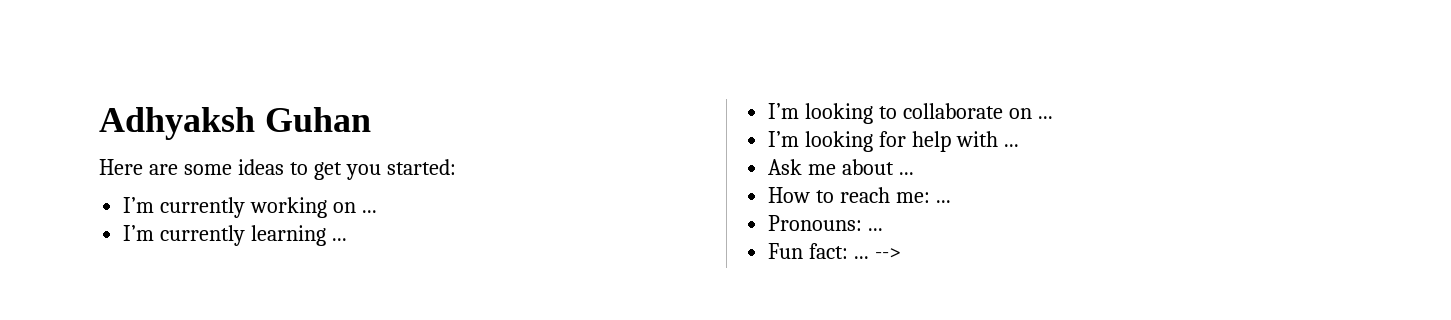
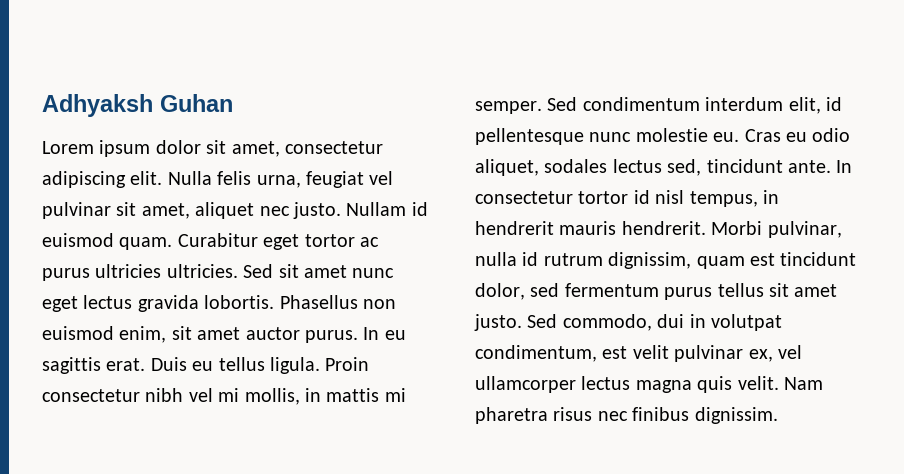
[99,159,456,180] [123,197,377,218] [123,225,348,246] [768,103,1053,124] [768,131,1019,152] [768,159,915,175] [768,187,951,203] [768,215,884,231] [768,243,902,259] Here are some ideas to get you started: // I’m currently working on ... // I’m currently learning ... // I’m looking to collaborate on ... // I’m looking for help with ... // Ask me about ... // How to reach me: ... // Pronouns: ... // Fun fact: ... --> -> [42,140,383,157] [42,171,394,188] [42,202,428,219] [42,233,379,250] [42,264,395,281] [42,295,396,312] [42,326,406,343] [42,357,370,374] [42,388,406,405] [475,97,842,114] [475,128,851,145] [475,159,853,176] [475,190,779,207] [475,221,842,238] [475,252,857,269] [475,283,838,300] [474,314,782,331] [475,345,802,362] [475,376,823,393] [475,407,778,424] Lorem ipsum dolor sit amet, consectetur adipiscing elit. Nulla felis urna, feugiat vel pulvinar sit amet, aliquet nec justo. Nullam id euismod quam. Curabitur eget tortor ac purus ultricies ultricies. Sed sit amet nunc eget lectus gravida lobortis. Phasellus non euismod enim, sit amet auctor purus. In eu sagittis erat. Duis eu tellus ligula. Proin consectetur nibh vel mi mollis, in mattis mi semper. Sed condimentum interdum elit, id pellentesque nunc molestie eu. Cras eu odio aliquet, sodales lectus sed, tincidunt ante. In consectetur tortor id nisl tempus, in hendrerit mauris hendrerit. Morbi pulvinar, nulla id rutrum dignissim, quam est tincidunt dolor, sed fermentum purus tellus sit amet justo. Sed commodo, dui in volutpat condimentum, est velit pulvinar ex, vel ullamcorper lectus magna quis velit. Nam pharetra risus nec finibus dignissim.

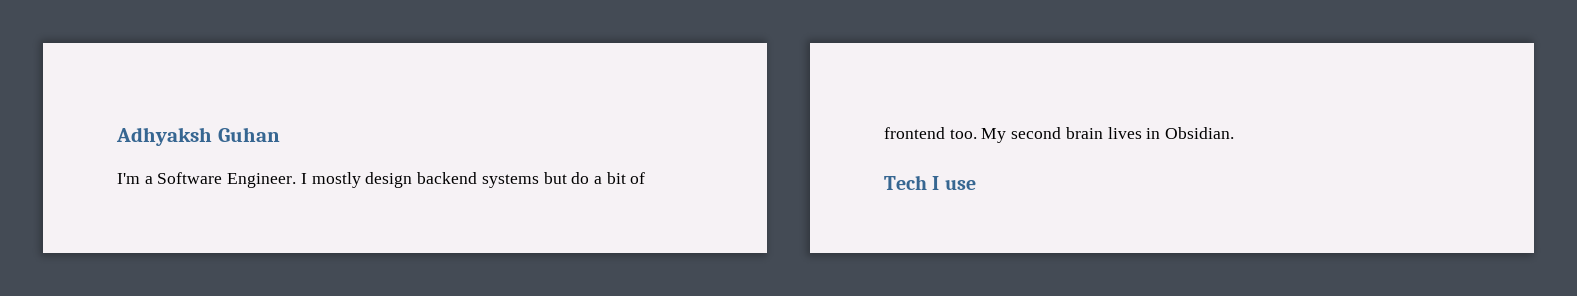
[42,140,383,157] [42,171,394,188] [42,202,428,219] [42,233,379,250] [42,264,395,281] [42,295,396,312] [42,326,406,343] [42,357,370,374] [42,388,406,405] [475,97,842,114] [475,128,851,145] [475,159,853,176] [475,190,779,207] [475,221,842,238] [475,252,857,269] [475,283,838,300] [474,314,782,331] [475,345,802,362] [475,376,823,393] [475,407,778,424] Lorem ipsum dolor sit amet, consectetur adipiscing elit. Nulla felis urna, feugiat vel pulvinar sit amet, aliquet nec justo. Nullam id euismod quam. Curabitur eget tortor ac purus ultricies ultricies. Sed sit amet nunc eget lectus gravida lobortis. Phasellus non euismod enim, sit amet auctor purus. In eu sagittis erat. Duis eu tellus ligula. Proin consectetur nibh vel mi mollis, in mattis mi semper. Sed condimentum interdum elit, id pellentesque nunc molestie eu. Cras eu odio aliquet, sodales lectus sed, tincidunt ante. In consectetur tortor id nisl tempus, in hendrerit mauris hendrerit. Morbi pulvinar, nulla id rutrum dignissim, quam est tincidunt dolor, sed fermentum purus tellus sit amet justo. Sed commodo, dui in volutpat condimentum, est velit pulvinar ex, vel ullamcorper lectus magna quis velit. Nam pharetra risus nec finibus dignissim. -> [117,172,646,188] [884,127,1235,143] [884,175,976,190] I'm a Software Engineer. I mostly design backend systems but do a bit of frontend too. My second brain lives in Obsidian. // Tech I use

